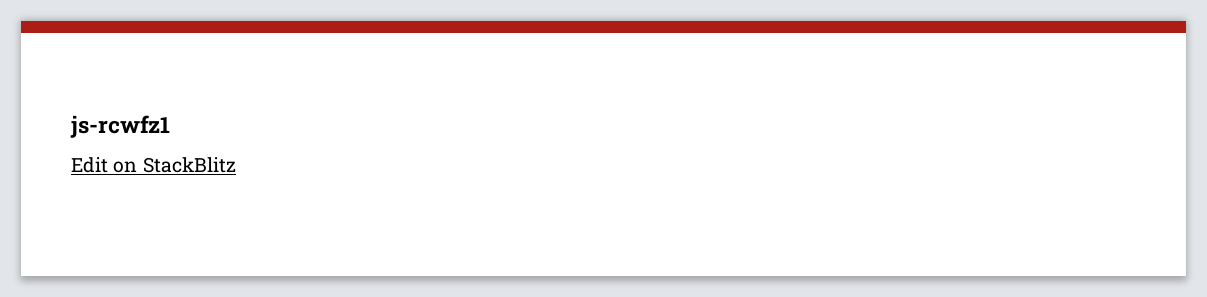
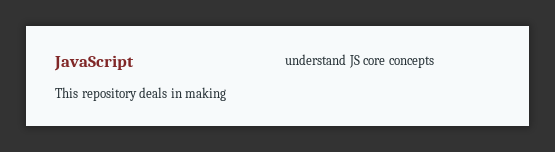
[70,115,170,138] [71,157,236,173] js-rcwfz1 // Edit on StackBlitz -> [54,55,134,71] [55,87,227,101] [285,54,434,68] JavaScript // This repository deals in making understand JS core concepts

